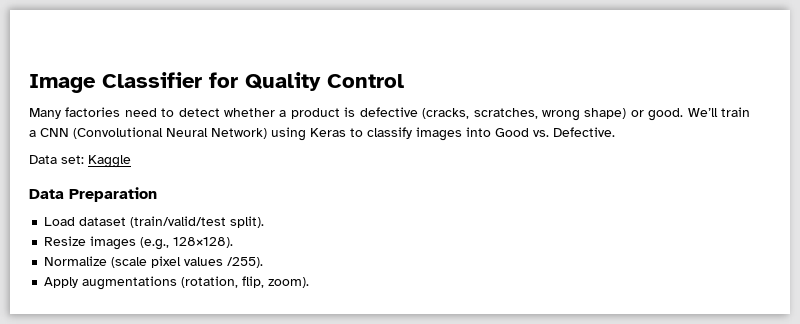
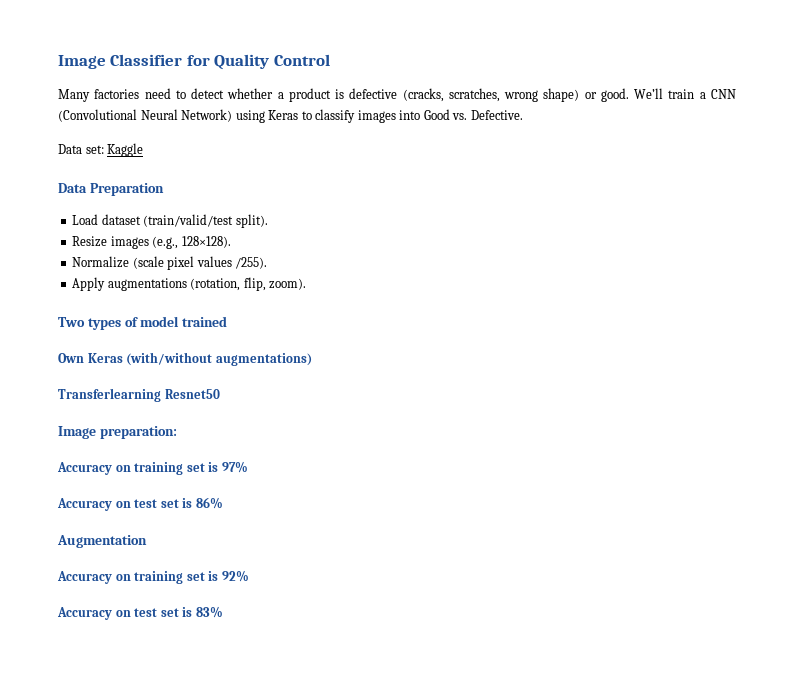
(310, 282) none -> [58,316,228,330] [58,352,312,366] [58,388,220,402] [58,426,177,439] [57,461,248,475] [57,497,223,511] [57,535,147,548] [57,570,249,584] [57,606,223,620] // Two types of model trained // Own Keras (with/without augmentations) // Transferlearning Resnet50 // Image preparation: // Accuracy on training set is 97% // Accuracy on test set is 86% // Augmentation // Accuracy on training set is 92% // Accuracy on test set is 83%

